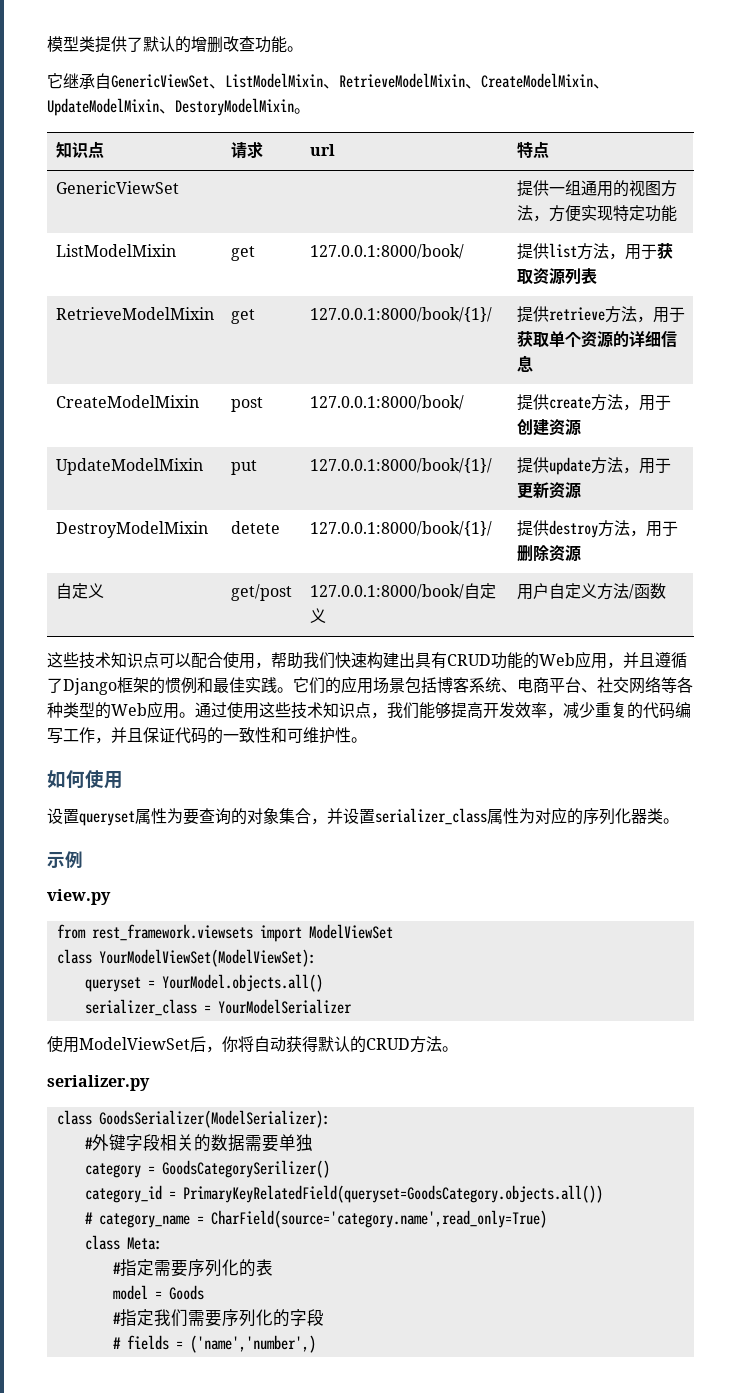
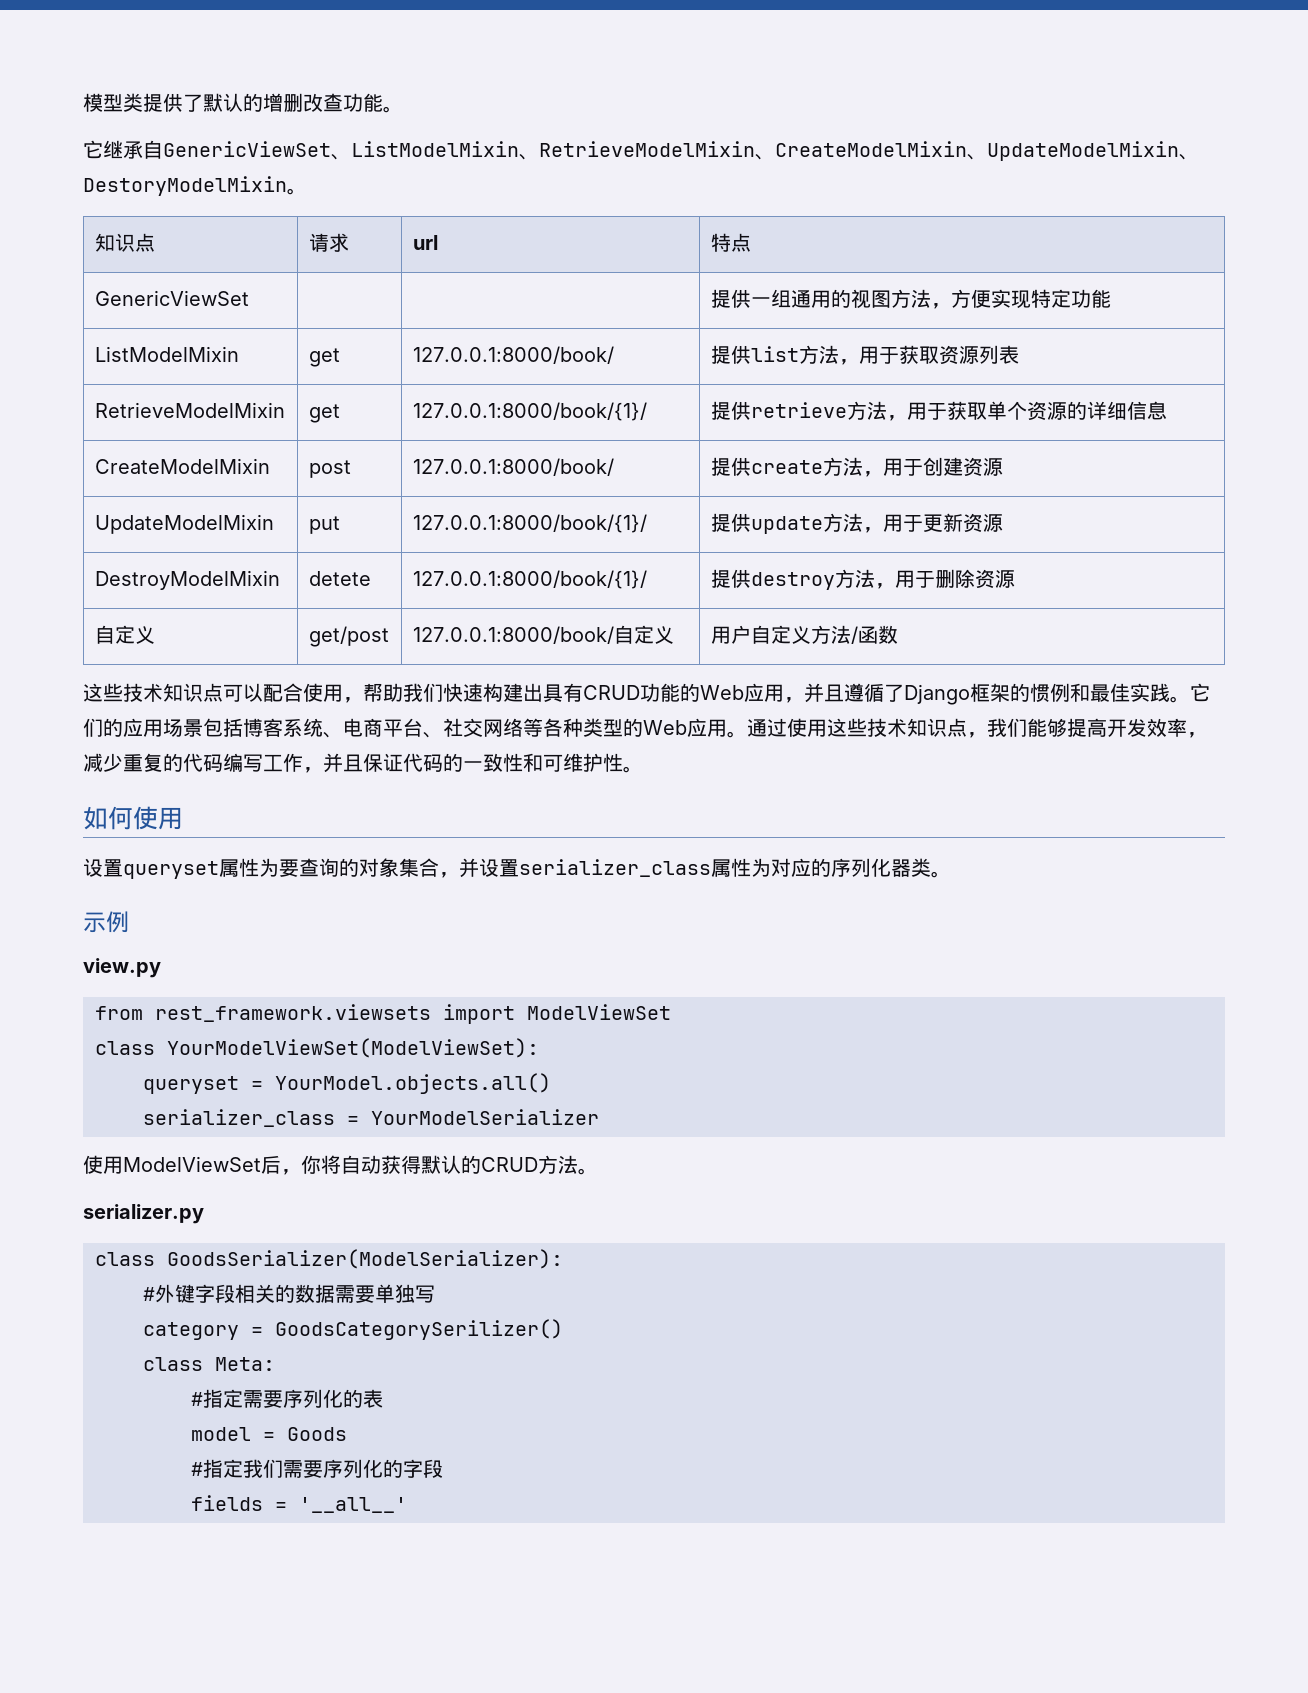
(313, 1143) none -> [415,1285,435,1303] 写
[84,1185,603,1203] [84,1210,547,1228] // category_id = PrimaryKeyRelatedField(queryset=GoodsCategory.objects.all()) // # category_name = CharField(source='category.name',read_only=True) -> (563, 1329) none
[112,1337,121,1349] # -> (443, 1468) none
[189,1335,316,1353] ('name','number',) -> [299,1497,407,1513] '__all__'

